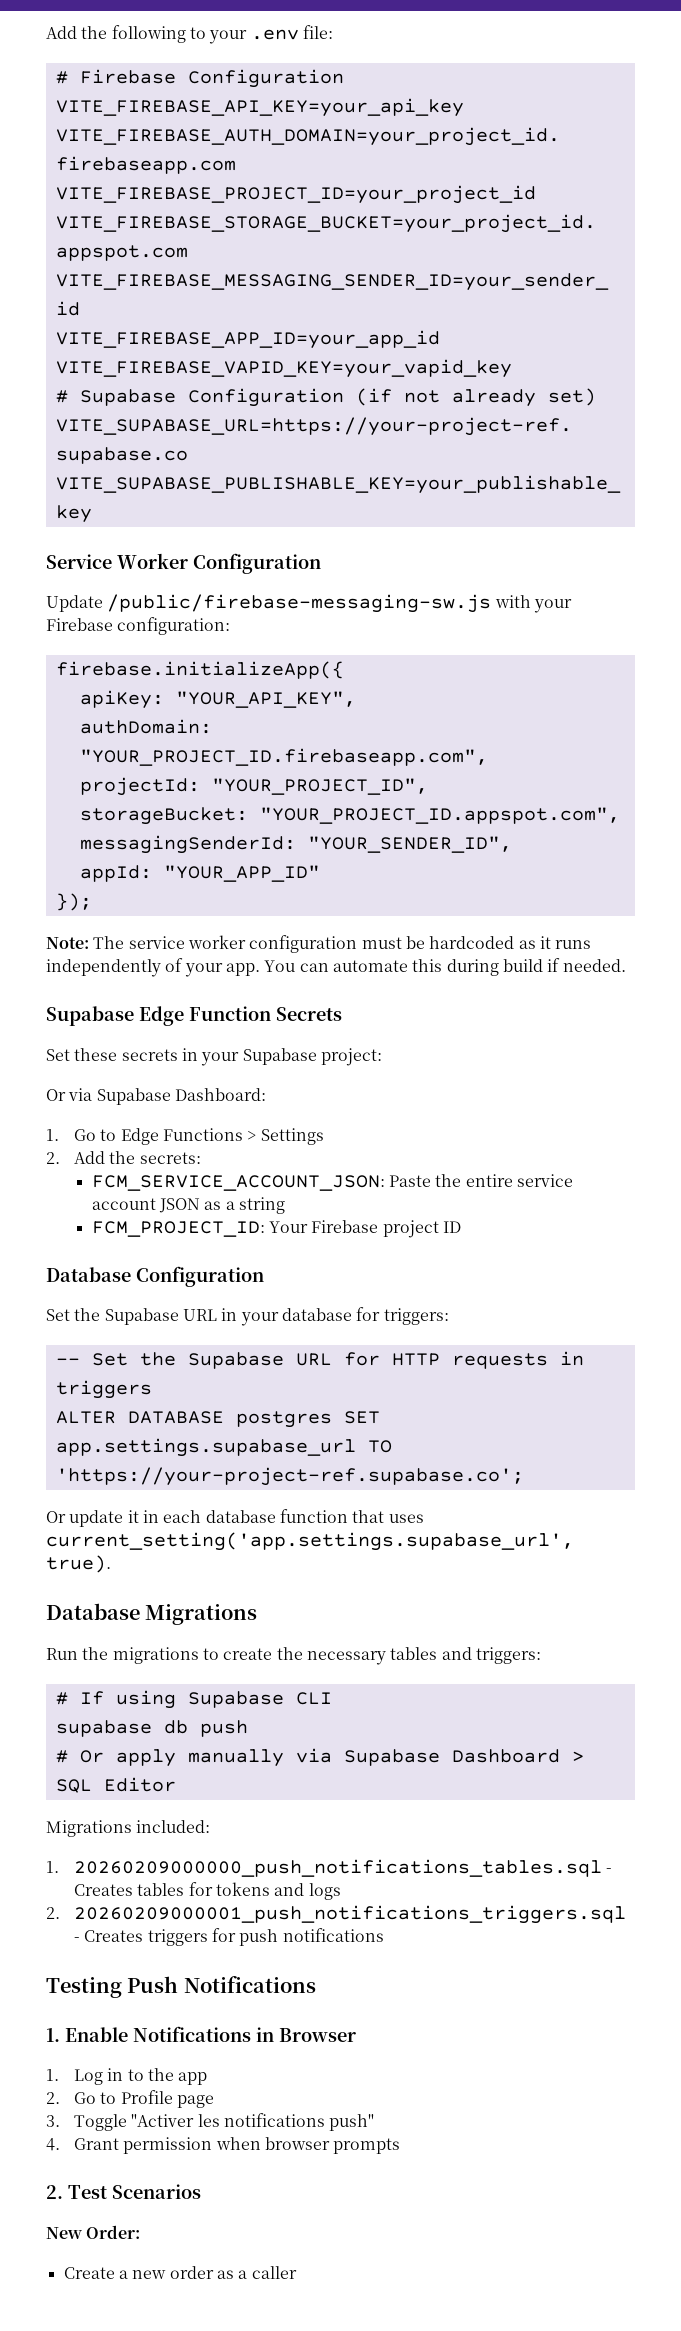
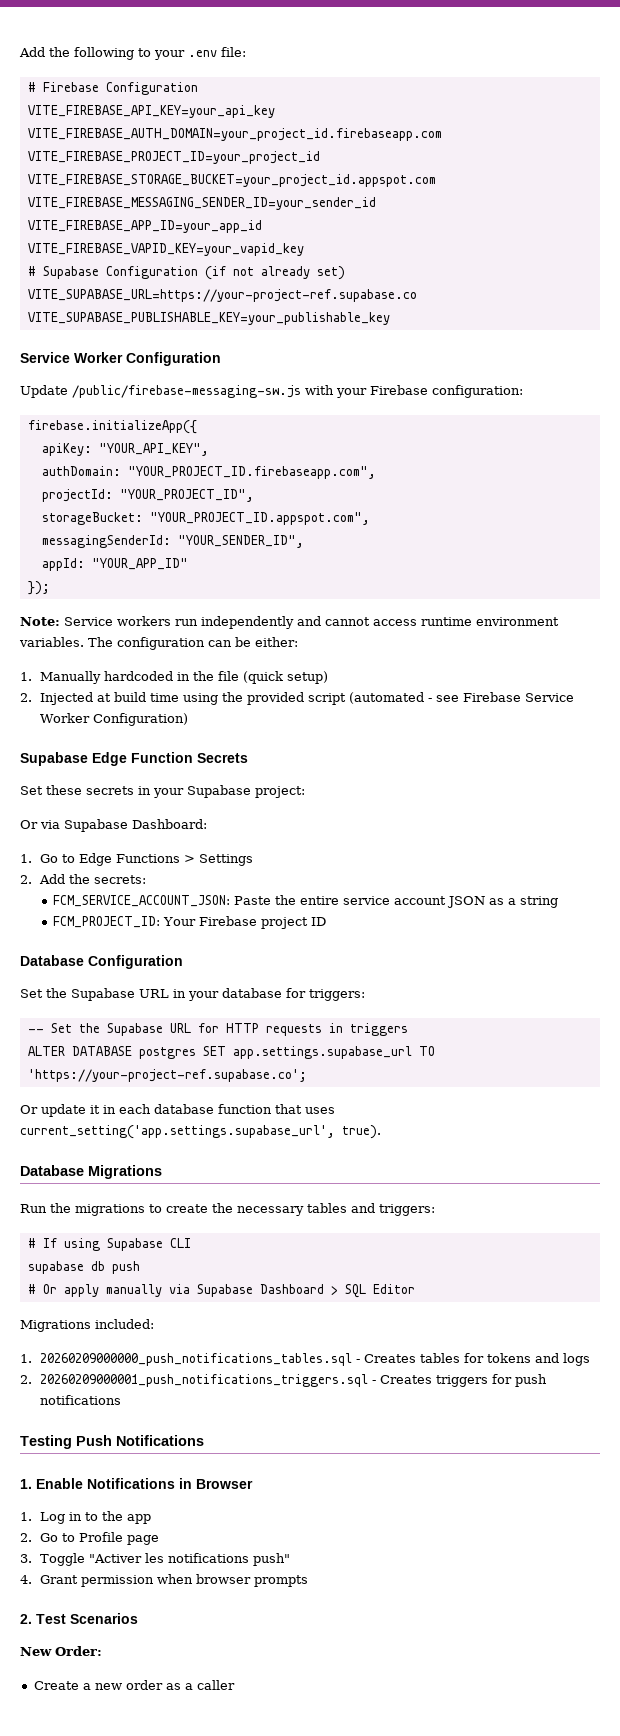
[93,935,592,953] [46,958,626,977] The service worker configuration must be hardcoded as it runs independently of your app. You can automate this during build if needed. -> [64,616,559,629] [19,637,298,650] [20,671,328,684] [20,692,574,705] [39,713,188,726] Service workers run independently and cannot access runtime environment variables. The configuration can be either: // 1. Manually hardcoded in the file (quick setup) // 2. Injected at build time using the provided script (automated - see Firebase Service Worker Configuration)

